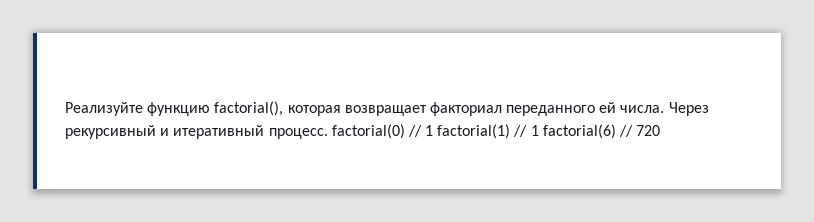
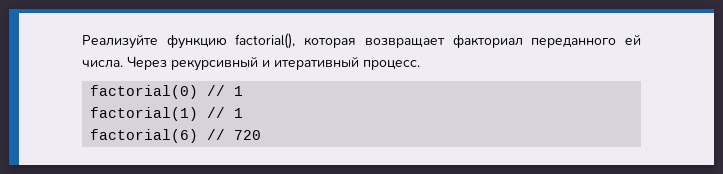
(328, 133) none -> (420, 65) //
(434, 130) none -> (244, 91) //
(539, 130) none -> (244, 113) //

